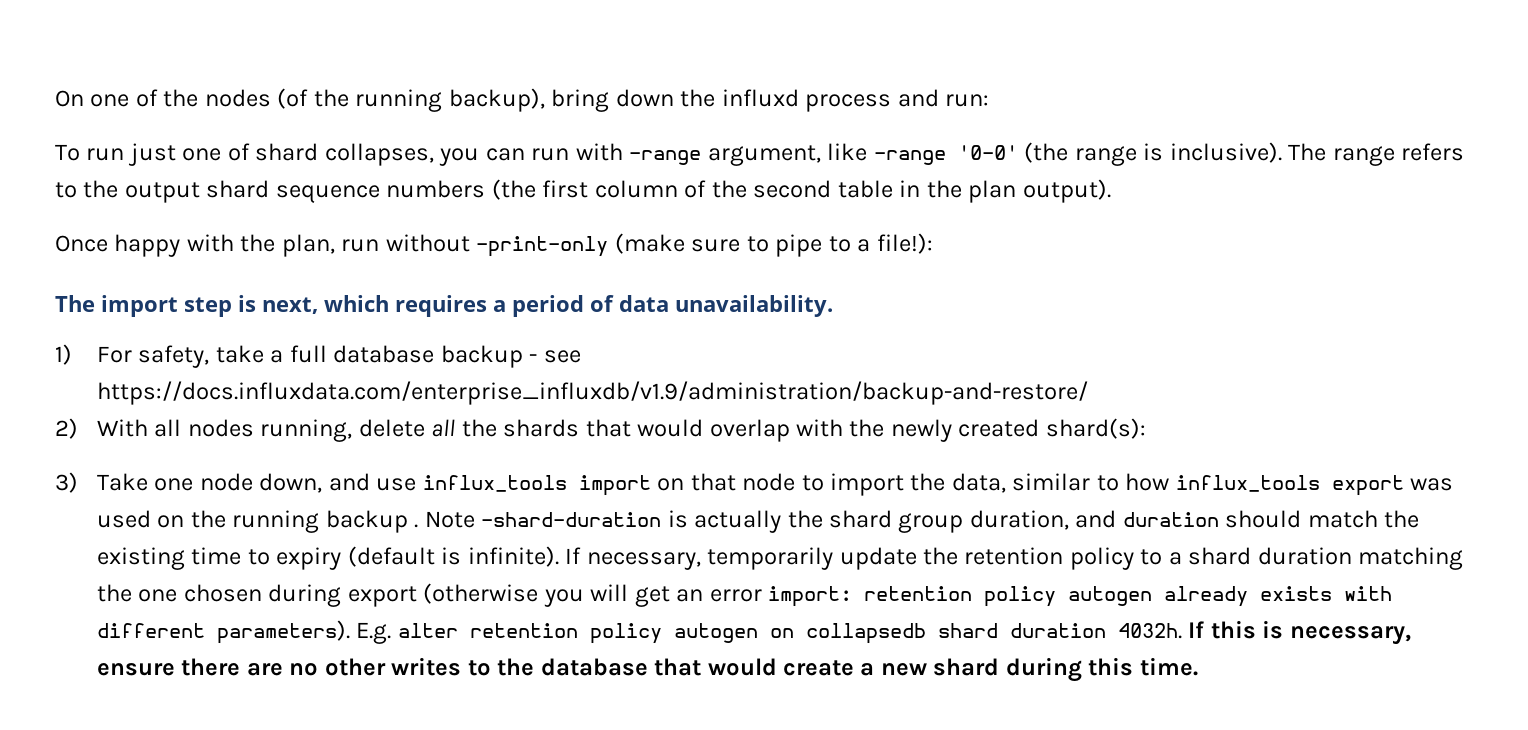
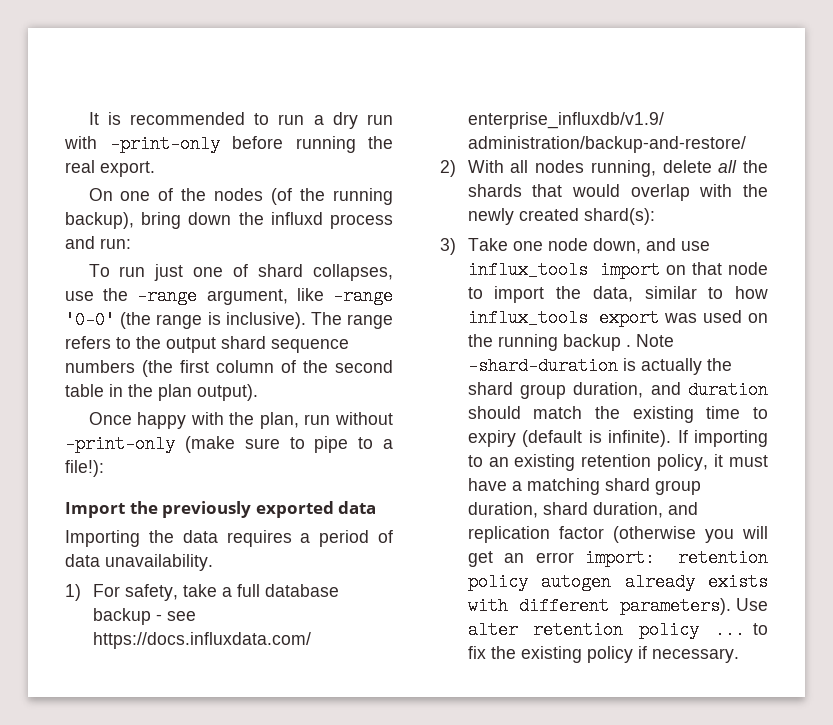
(55, 98) none -> [88,112,393,129] [64,135,393,153] [65,160,155,177] It is recommended to run a dry run with -print-only before running the real export. //
[439,143,623,166] you can run with -> [65,288,129,301] use the
[55,295,389,317] The import step is next, which -> [65,501,377,518] [65,530,218,547] Import the previously exported data // Importing the data
[586,547,1464,570] [96,584,417,607] necessary, temporarily update the retention policy to a shard duration matching the one chosen during export -> [694,430,768,447] [467,454,768,471] [467,478,701,495] [467,502,698,518] [467,526,604,543] importing to an existing retention policy, it must have a matching shard group duration, shard duration, and replication factor
[356,622,392,644] E.g. -> [736,598,768,611] Use
[673,620,1411,645] [96,657,1198,682] autogen on collapsedb shard duration 4032h. If this is necessary, ensure there are no other writes to the database that would create a new shard during this time. -> [715,621,768,639] [467,646,739,663] ... to fix the existing policy if necessary.

